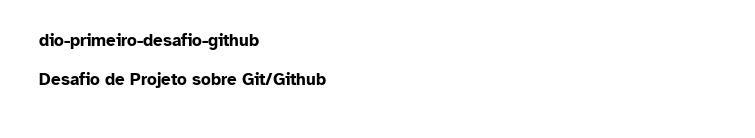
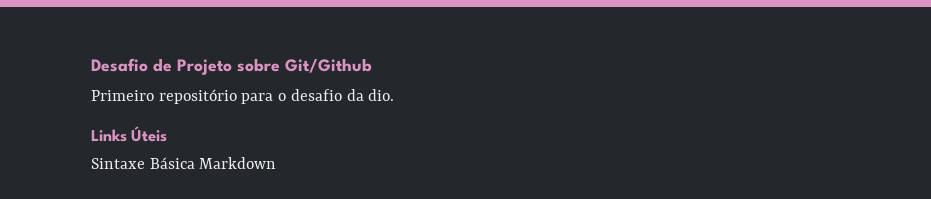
[39,33,259,50] dio-primeiro-desafio-github // -> (91, 65) none
(326, 78) none -> [91,89,395,104] [91,126,168,142] [91,157,277,169] // Primeiro repositório para o desafio da dio. // Links Úteis // Sintaxe Básica Markdown

